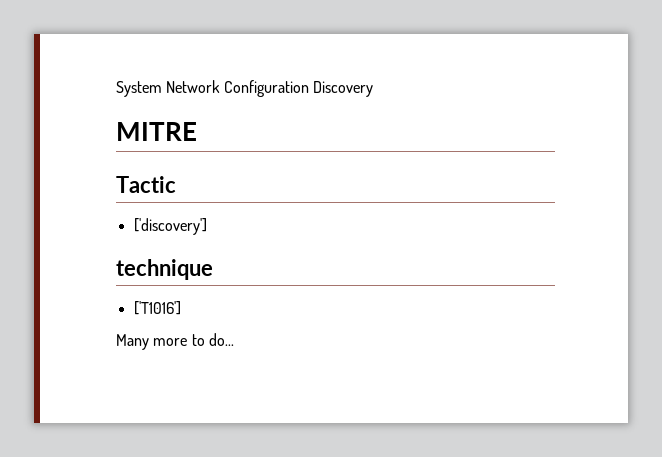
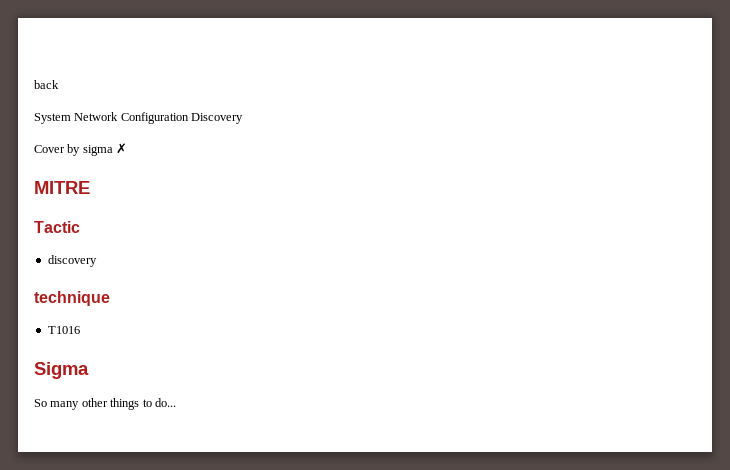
(116, 89) none -> [34,80,59,89] back //
(373, 89) none -> [34,143,128,156] // Cover by sigma ✗
[133,218,207,235] ['discovery'] -> [47,255,97,267] discovery
[133,301,181,315] [116,334,188,350] ['T1016'] // Many more -> [47,326,80,334] [34,362,89,379] [34,398,140,410] T1016 // Sigma // So many other things

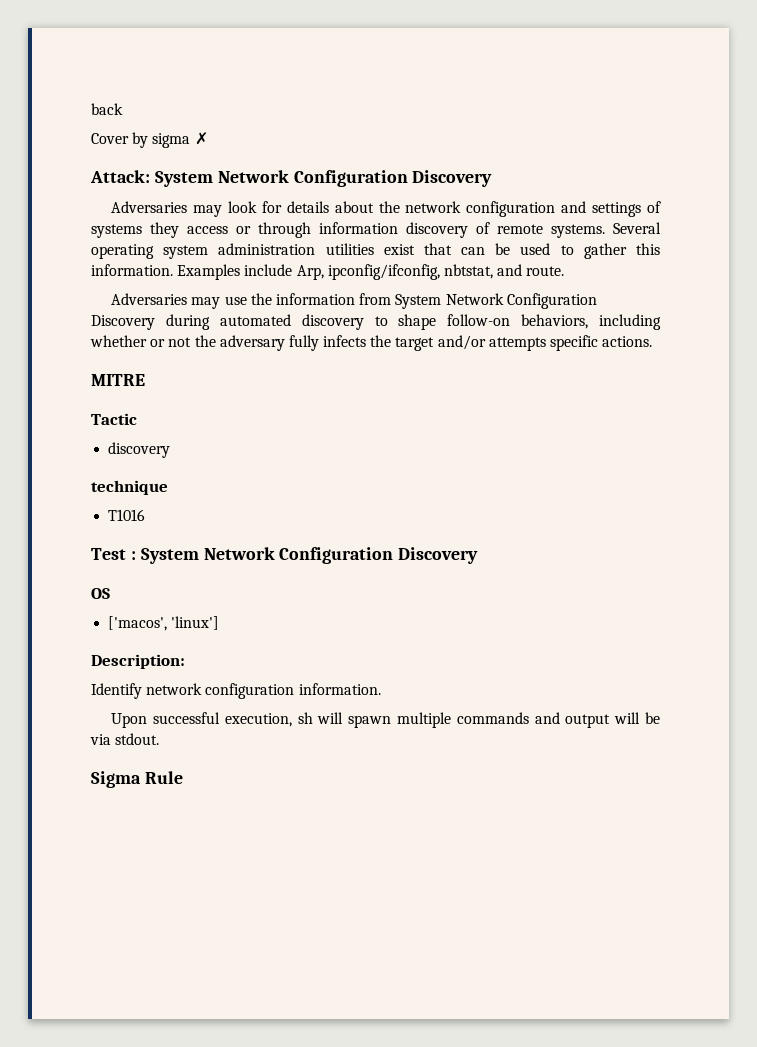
[34,112,244,124] [34,143,128,156] System Network Configuration Discovery // Cover by sigma ✗ -> [91,132,208,148] [90,170,493,187] [111,201,661,217] [91,222,661,238] [91,243,660,259] [91,264,565,280] [111,293,597,309] [91,314,661,330] [90,335,653,351] Cover by sigma ✗ // Attack: System Network Configuration Discovery // Adversaries may look for details about the network configuration and settings of systems they access or through information discovery of remote systems. Several operating system administration utilities exist that can be used to gather this information. Examples include Arp, ipconfig/ifconfig, nbtstat, and route. // Adversaries may use the information from System Network Configuration Discovery during automated discovery to shape follow-on behaviors, including whether or not the adversary fully infects the target and/or attempts specific actions.
[34,362,89,379] [34,398,176,410] Sigma // So many other things to do... -> [91,547,479,564] [91,588,110,599] [108,616,220,631] [91,654,185,669] [91,683,381,699] [111,712,661,728] [90,733,160,745] [91,771,183,788] Test : System Network Configuration Discovery // OS // ['macos', 'linux'] // Description: // Identify network configuration information. // Upon successful execution, sh will spawn multiple commands and output will be via stdout. // Sigma Rule

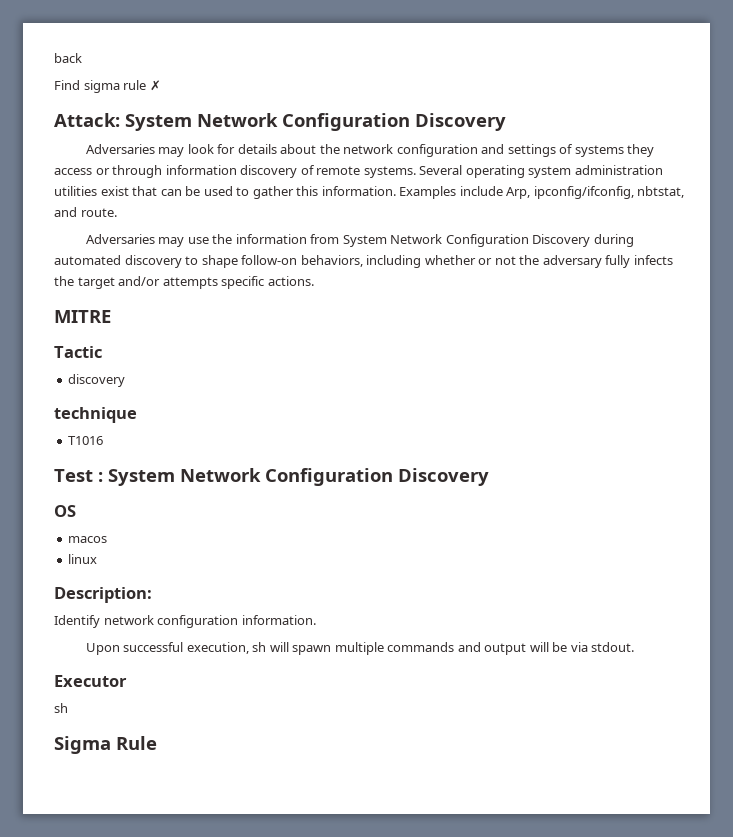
[91,132,191,148] Cover by sigma -> [54,80,147,93] Find sigma rule
[108,616,220,631] ['macos', 'linux'] -> [68,536,108,543] [68,554,98,564] macos // linux
(160, 739) none -> [54,675,127,687] [54,703,68,713] // Executor // sh

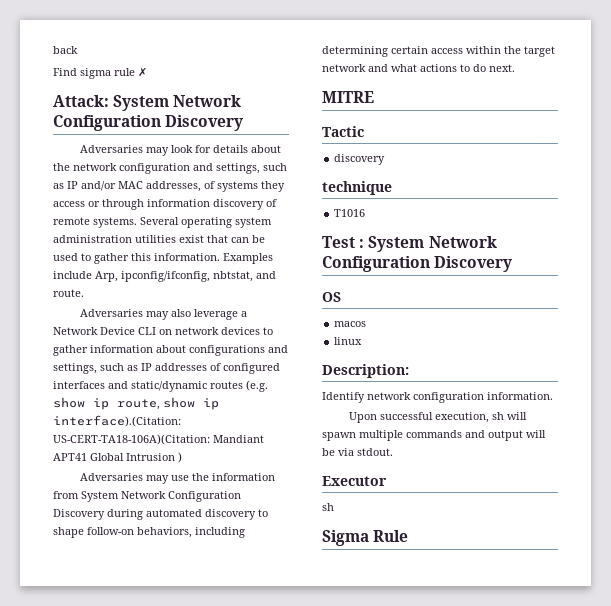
[507,144,556,157] settings -> [216,163,287,174] [53,181,201,192] settings, such as IP and/or MAC addresses,
(117, 212) none -> [79,309,247,320] [53,327,273,335] [53,345,288,356] [53,363,280,374] [53,380,268,392] [53,397,219,410] [53,415,181,427] [53,434,264,445] [53,452,182,463] // Adversaries may also leverage a Network Device CLI on network devices to gather information about configurations and settings, such as IP addresses of configured interfaces and static/dynamic routes (e.g. show ip route, show ip interface).(Citation: US-CERT-TA18-106A)(Citation: Mandiant APT41 Global Intrusion )
[424,255,673,268] [54,276,314,289] whether or not the adversary fully infects the target and/or attempts specific actions. -> [322,46,555,57] [322,64,515,72] determining certain access within the target network and what actions to do next.

